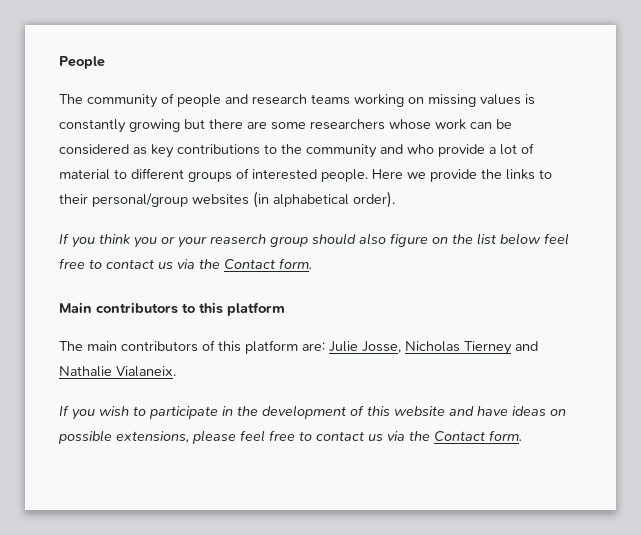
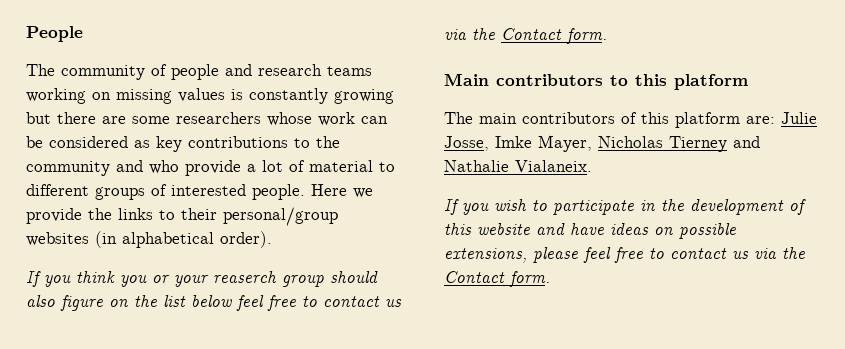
(401, 347) none -> [495,135,592,152] Imke Mayer,

